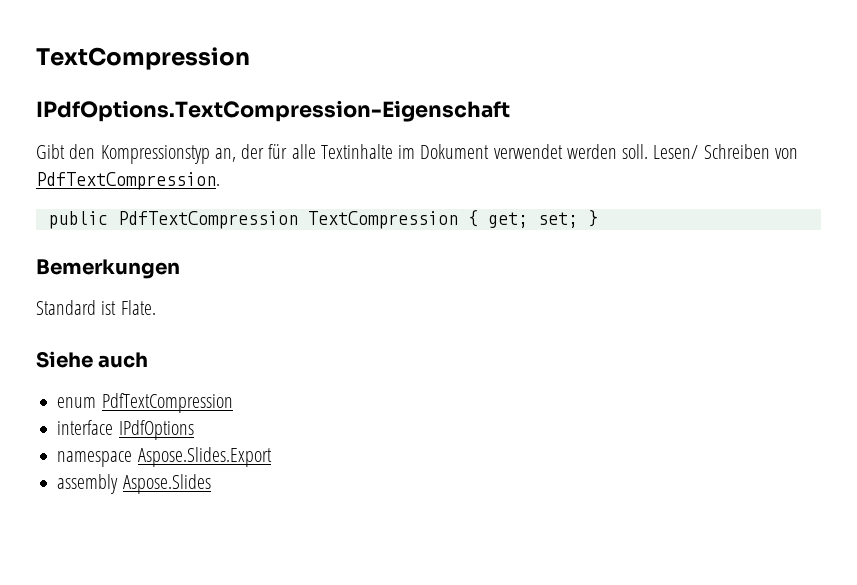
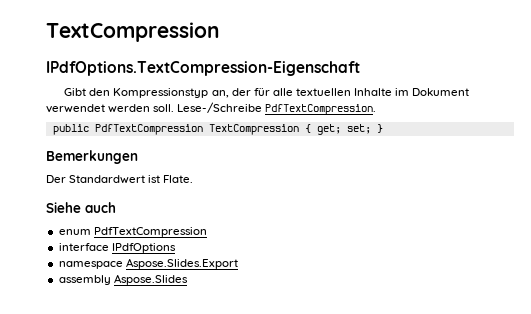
[320,144,393,159] Textinhalte -> [295,88,393,96] textuellen Inhalte
[653,144,798,159] Lesen/ Schreiben von -> [177,102,263,113] Lese-/Schreibe
[36,300,96,315] Standard -> [46,175,146,184] Der Standardwert

